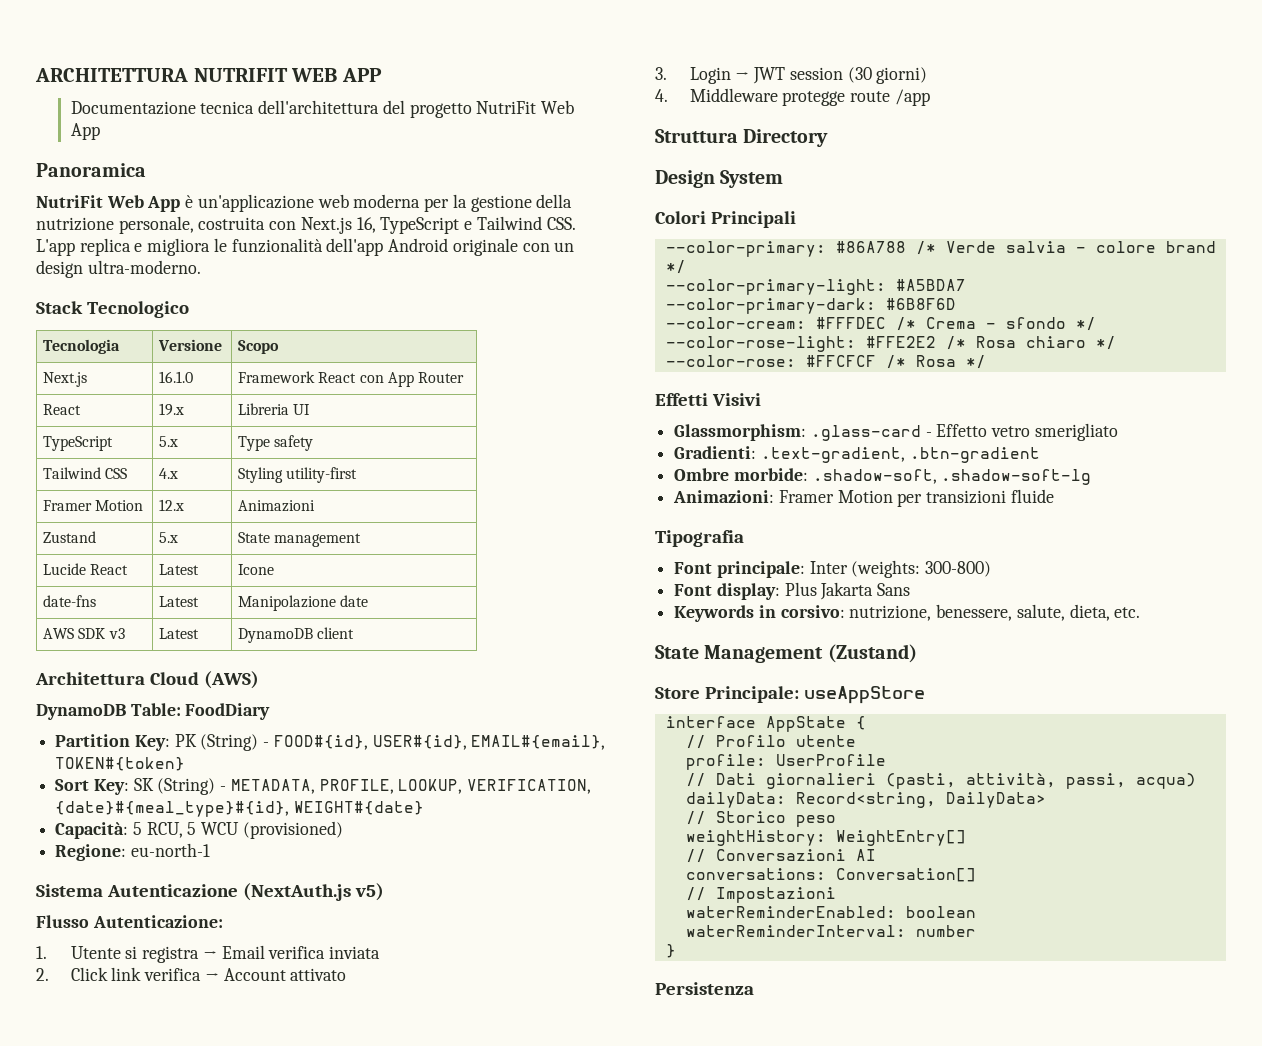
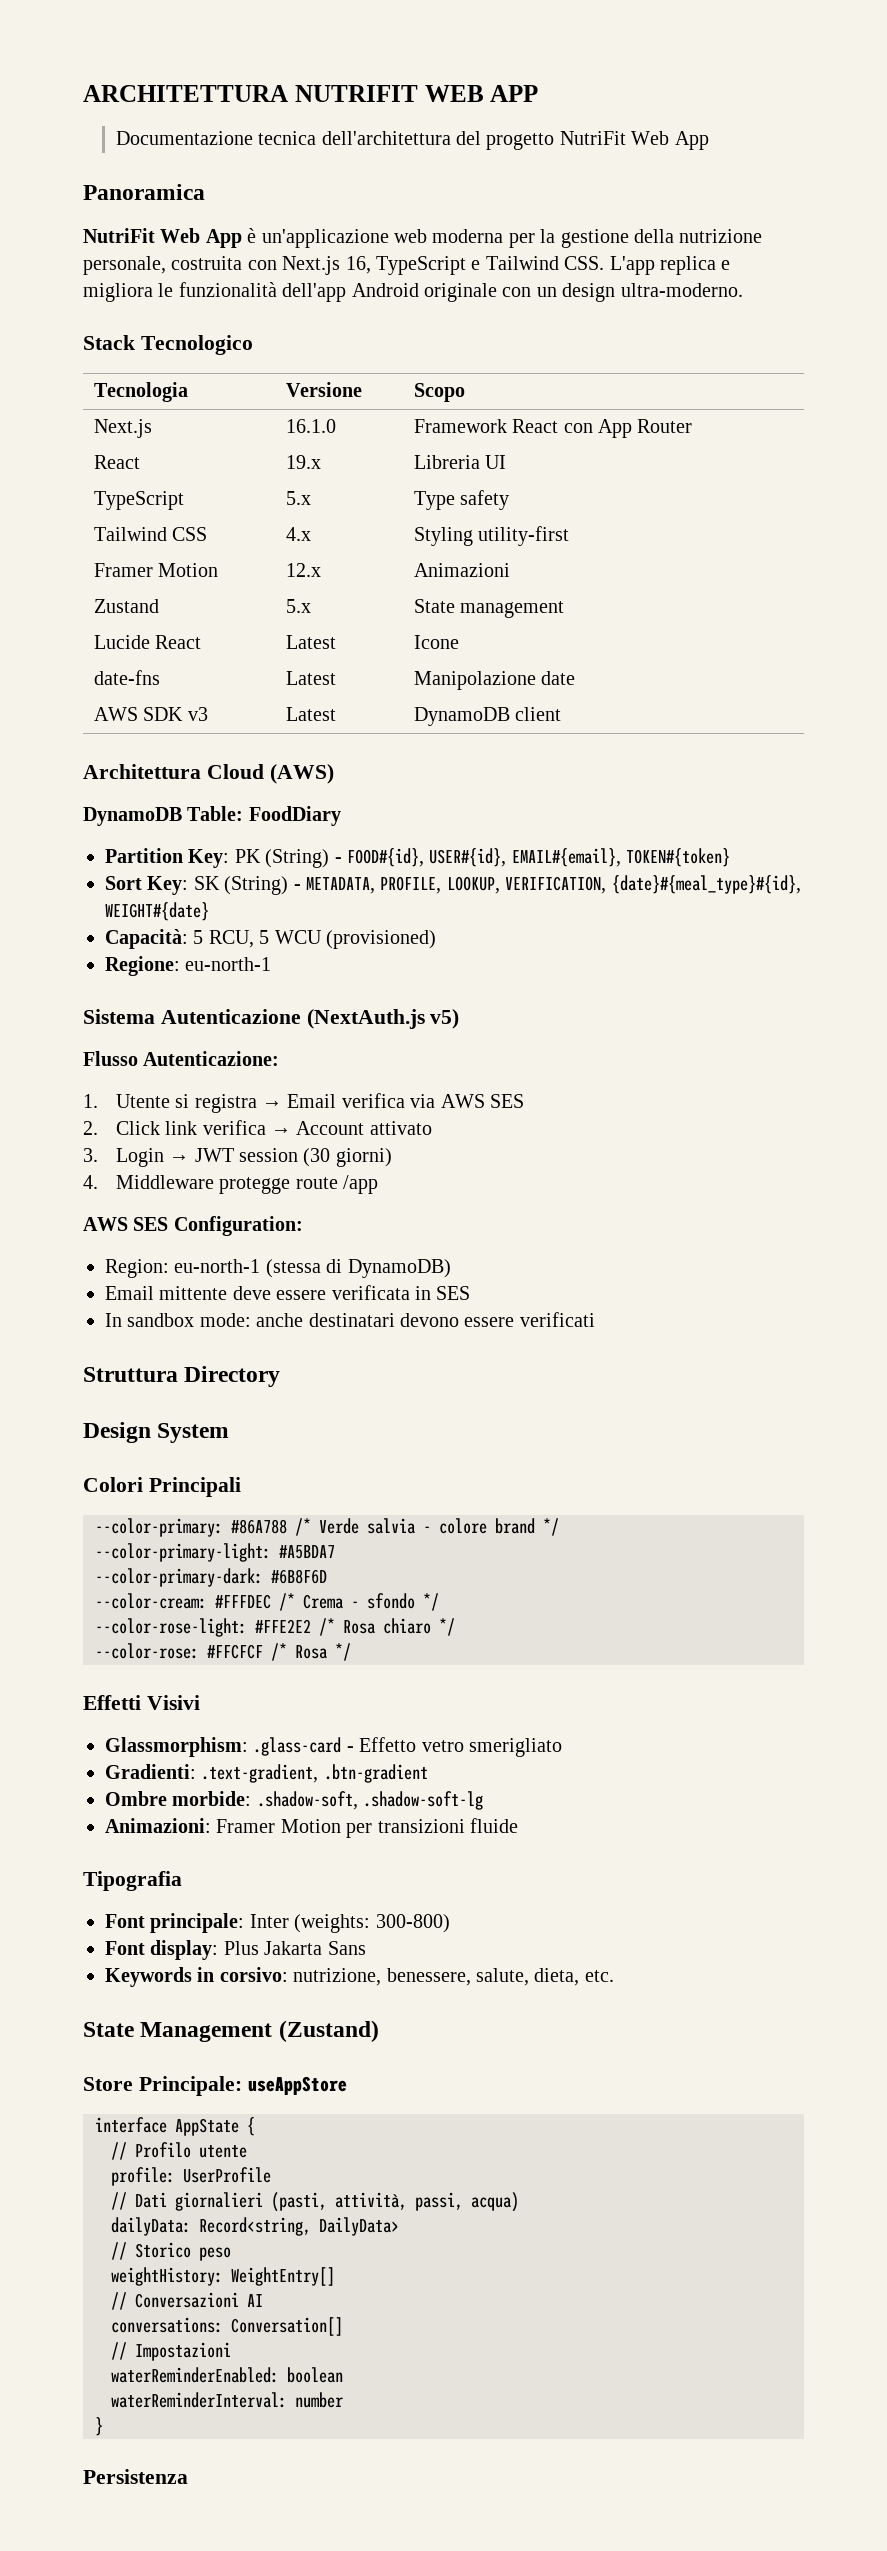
[328,946,380,959] inviata -> [410,1094,524,1108] via AWS SES
(930, 97) none -> [83,1216,303,1236] [105,1259,451,1278] [105,1285,471,1300] [105,1312,595,1327] // AWS SES Configuration: // Region: eu-north-1 (stessa di DynamoDB) // Email mittente deve essere verificata in SES // In sandbox mode: anche destinatari devono essere verificati

